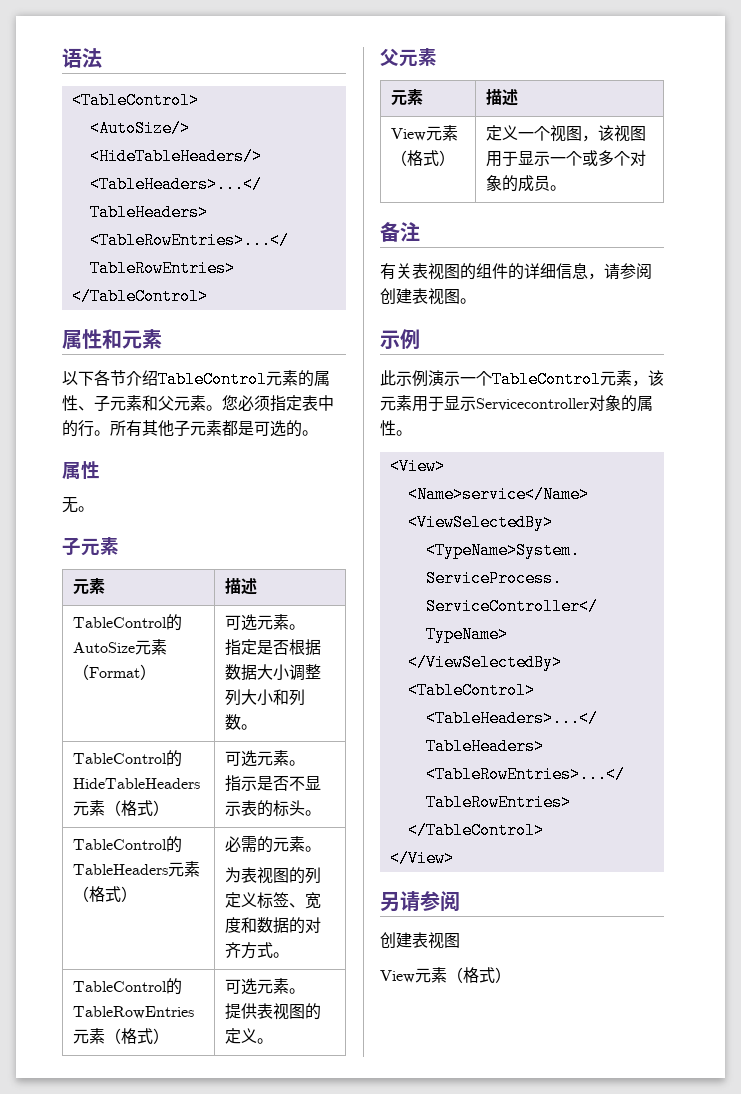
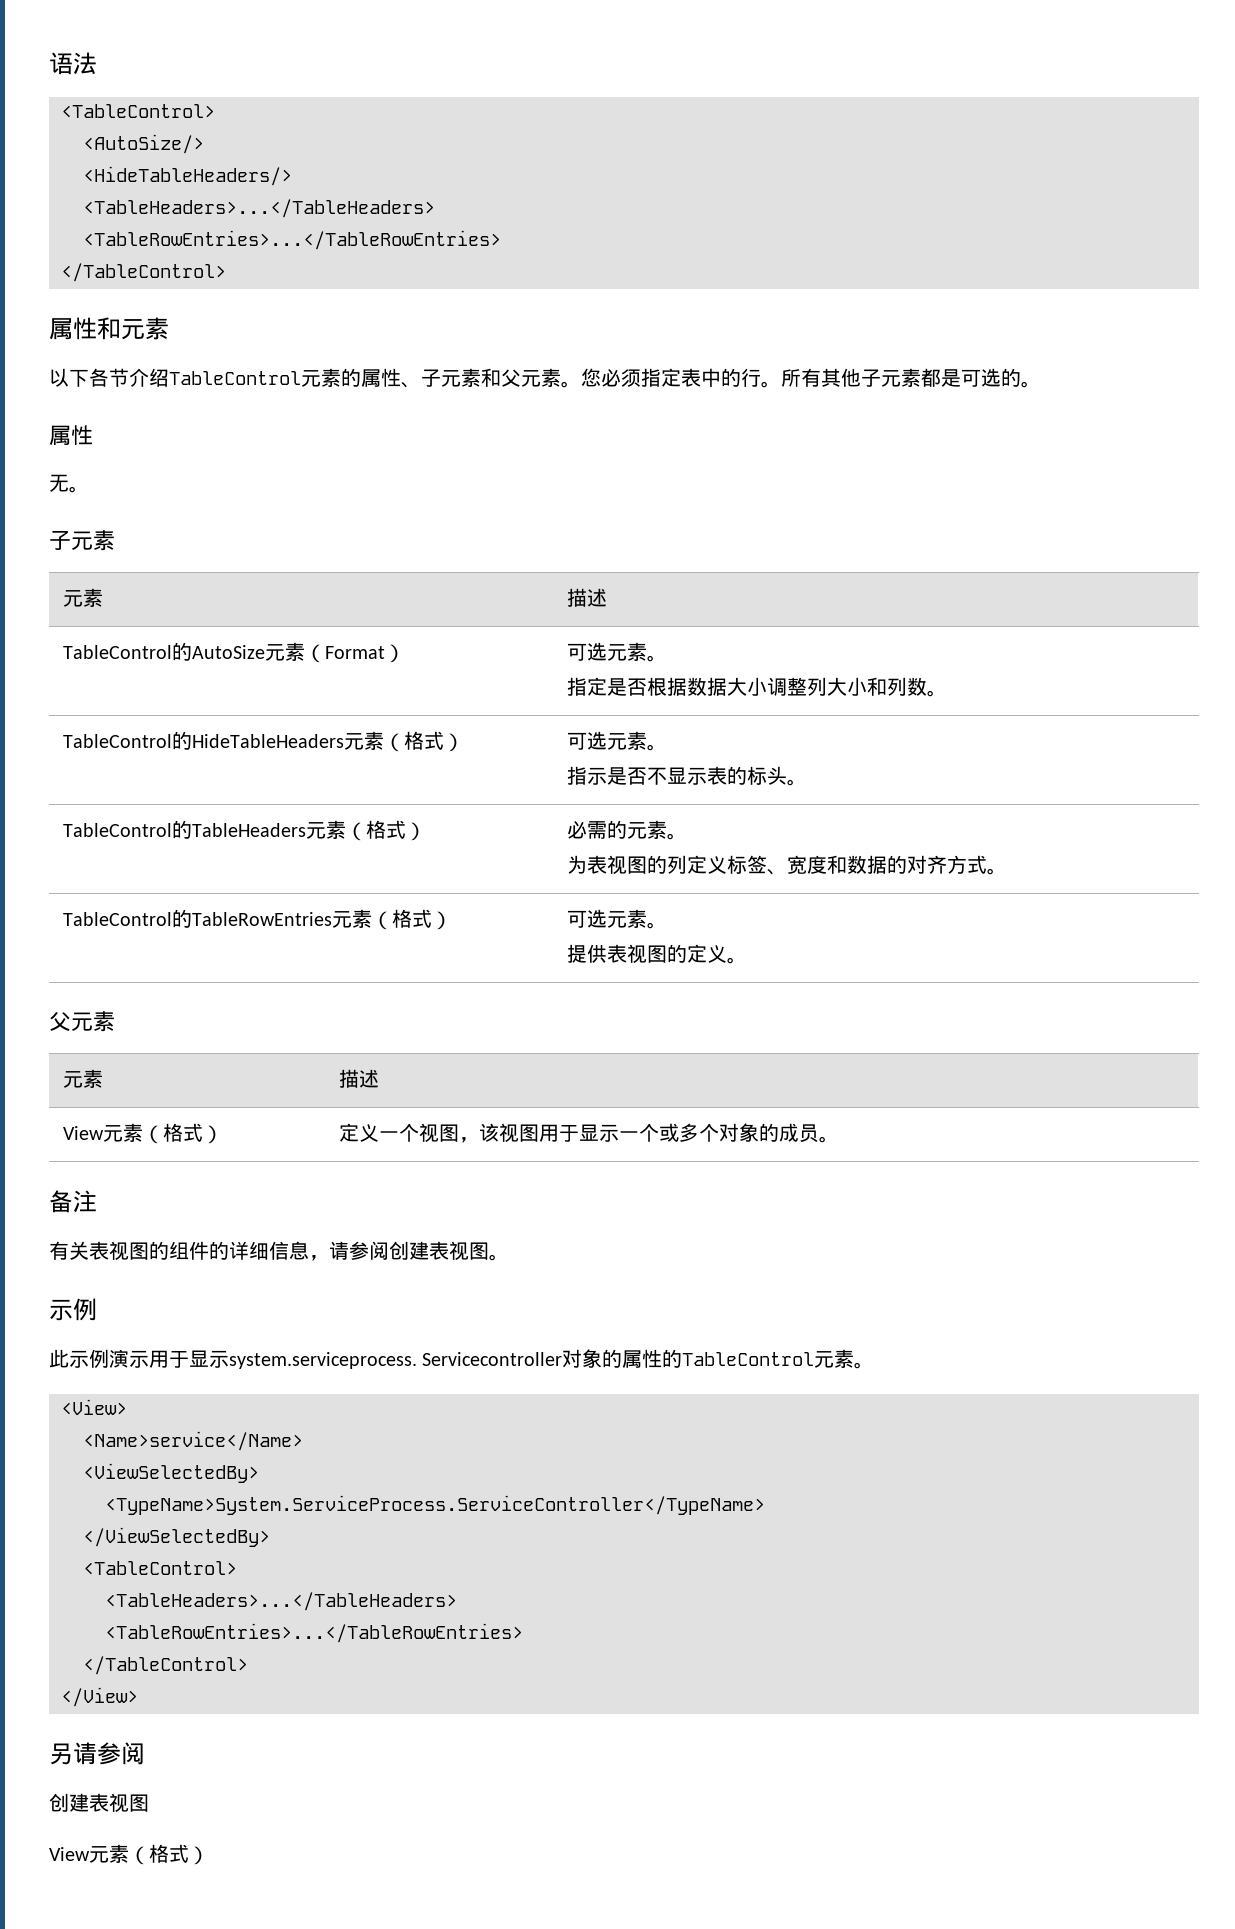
[460,370,664,388] [380,395,476,412] 一个TableControl元素，该元素用于显示 -> [149,1350,417,1369] 用于显示system.serviceprocess.
(396, 428) none -> [662,1349,855,1368] 的TableControl元素

